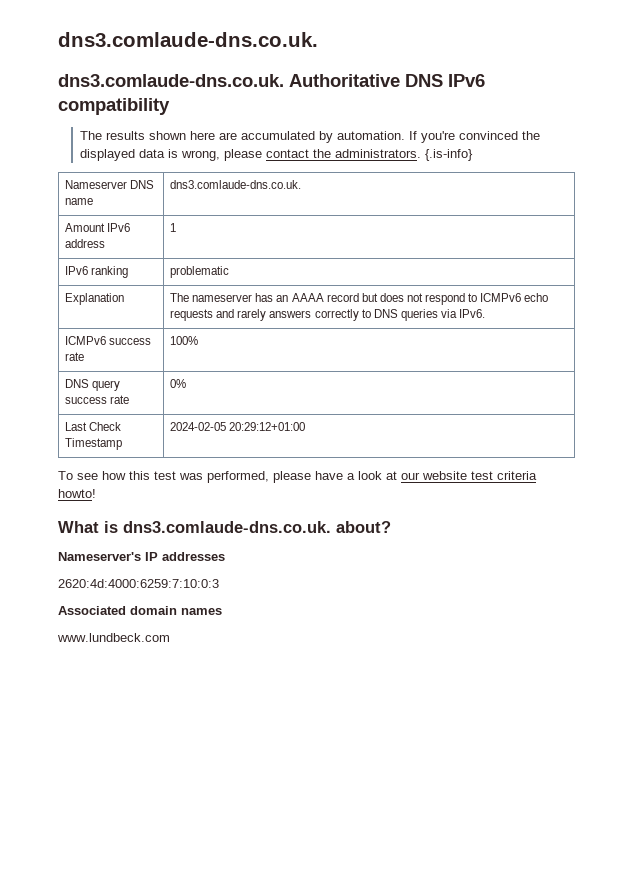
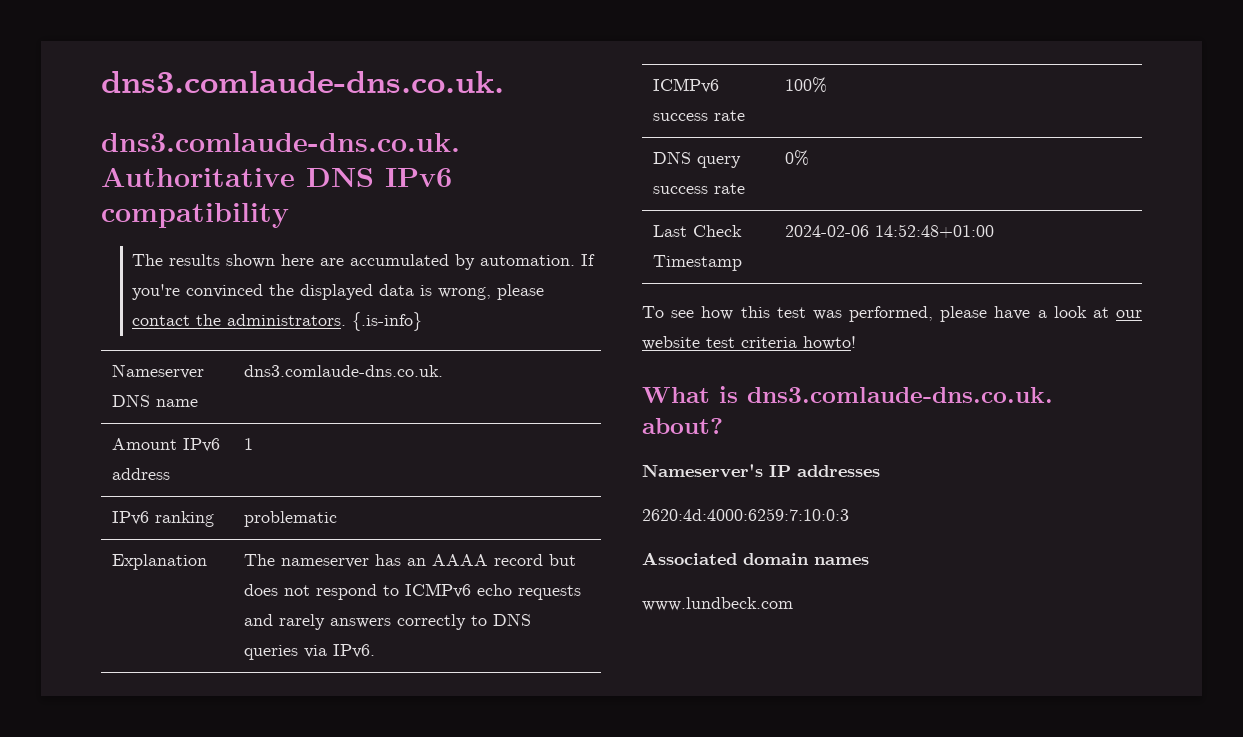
[170,422,306,431] 2024-02-05 20:29:12+01:00 -> [785,224,995,238] 2024-02-06 14:52:48+01:00

